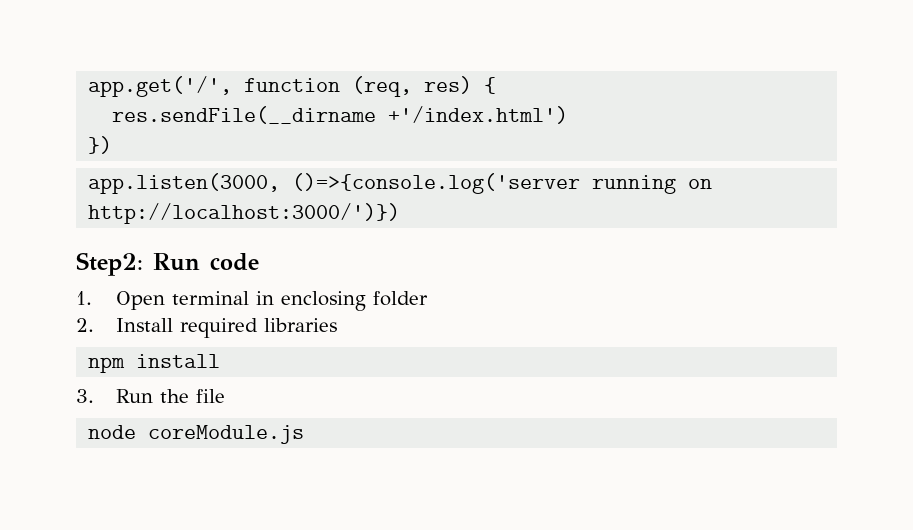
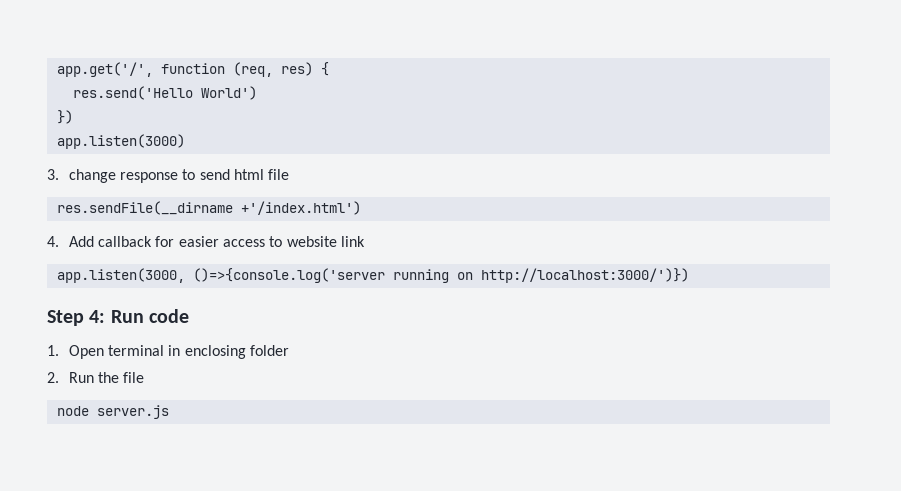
[112,106,569,124] [88,136,113,154] res.sendFile(__dirname +'/index.html') // }) -> [72,86,257,100] [56,110,73,124] [56,134,185,149] [47,169,290,183] [56,201,361,215] [47,236,365,247] res.send('Hello World') // }) // app.listen(3000) // 3. change response to send html file // res.sendFile(__dirname +'/index.html') // 4. Add callback for easier access to website link
[76,252,143,276] Step2: -> [47,310,106,326] Step 4:
[115,318,337,338] [88,354,221,373] [76,389,94,403] Install required libraries // npm install // 3. -> (59, 377) none
[148,425,305,444] coreModule.js -> [96,405,169,419] server.js

